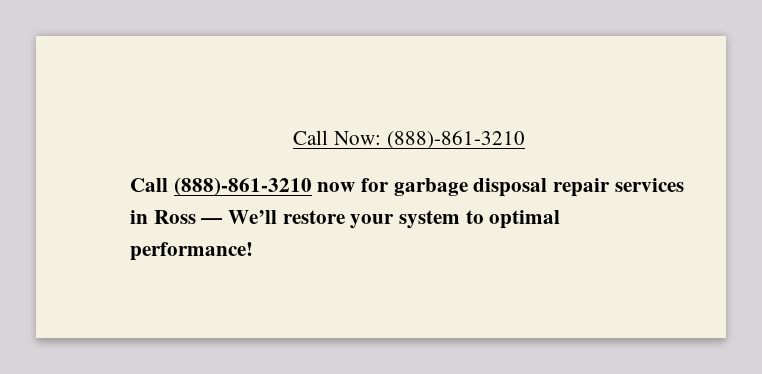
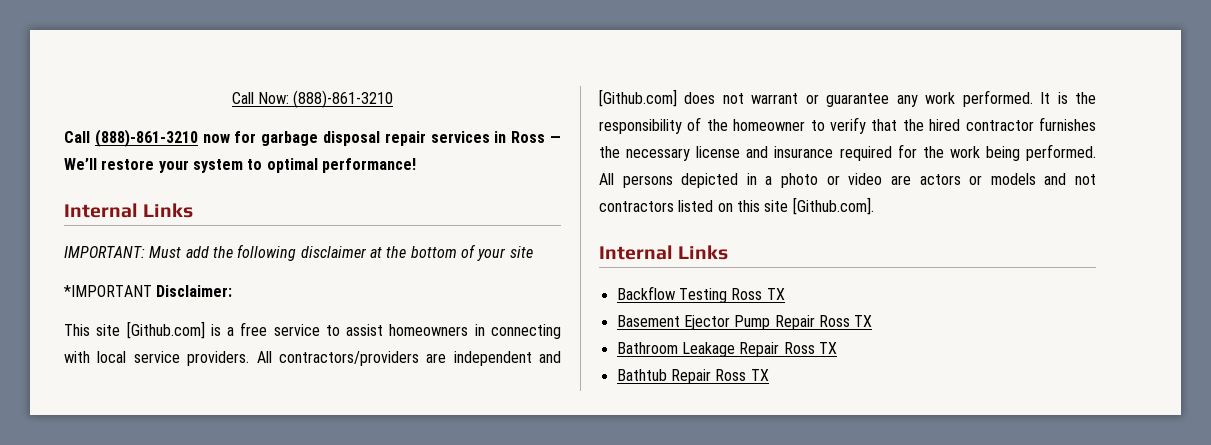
(253, 251) none -> [64,203,194,218] [64,244,533,261] [64,285,233,297] [64,321,561,339] [64,351,561,366] [599,89,1096,107] [599,117,1096,134] [599,144,1096,161] [599,173,1096,188] [599,197,874,215] [599,245,729,260] [616,286,785,303] [616,315,873,330] [616,342,837,357] [616,369,769,384] // Internal Links // IMPORTANT: Must add the following disclaimer at the bottom of your site // *IMPORTANT Disclaimer: // This site [Github.com] is a free service to assist homeowners in connecting with local service providers. All contractors/providers are independent and [Github.com] does not warrant or guarantee any work performed. It is the responsibility of the homeowner to verify that the hired contractor furnishes the necessary license and insurance required for the work being performed. All persons depicted in a photo or video are actors or models and not contractors listed on this site [Github.com]. // Internal Links // Backflow Testing Ross TX // Basement Ejector Pump Repair Ross TX // Bathroom Leakage Repair Ross TX // Bathtub Repair Ross TX

